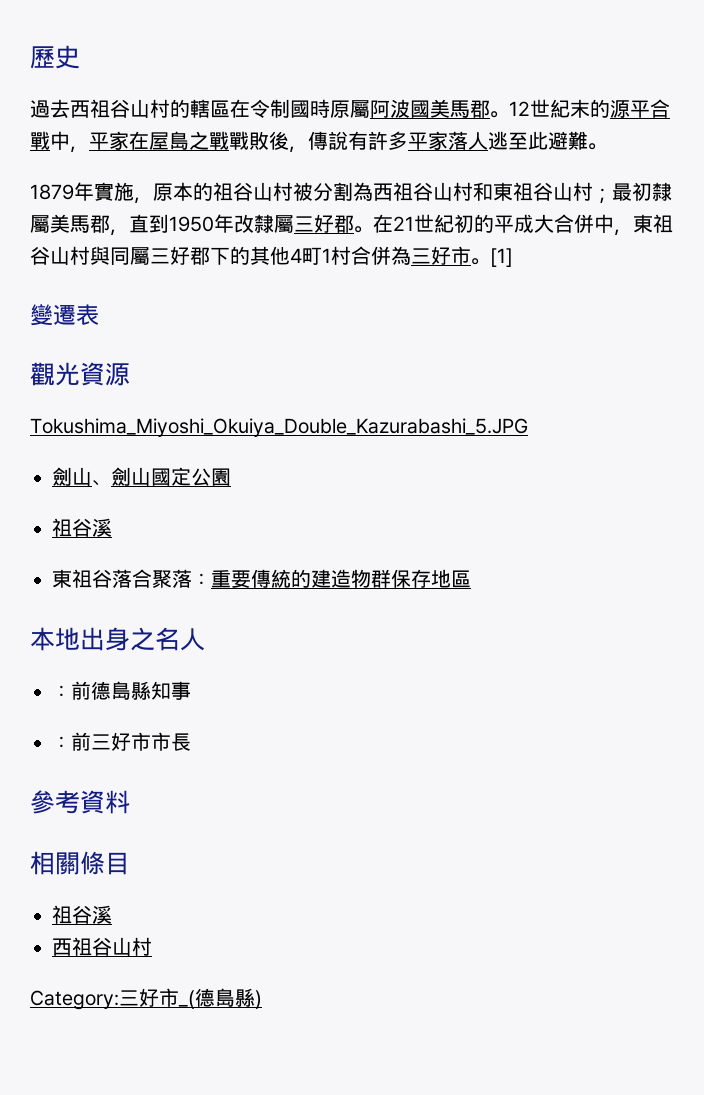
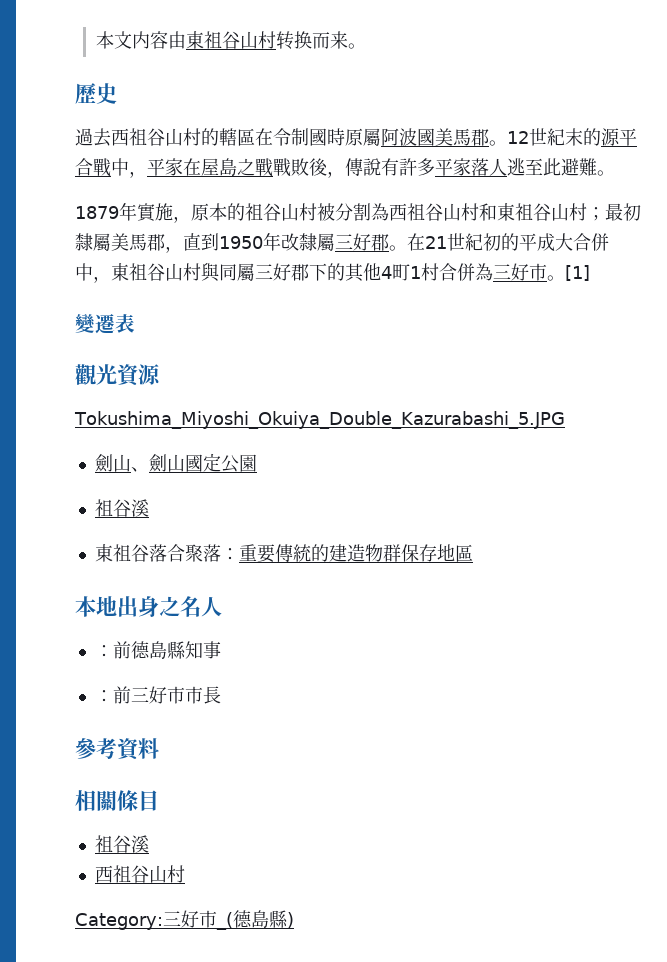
(30, 57) none -> [95,31,366,50] 本文内容由東祖谷山村转换而来。 //

